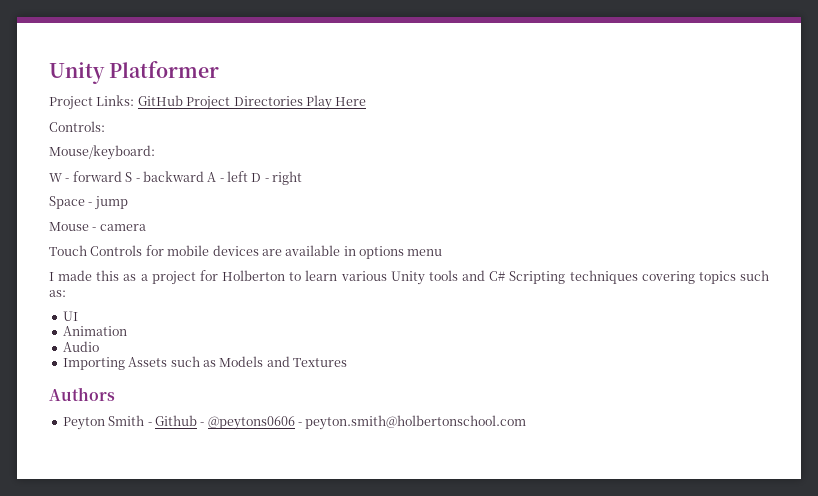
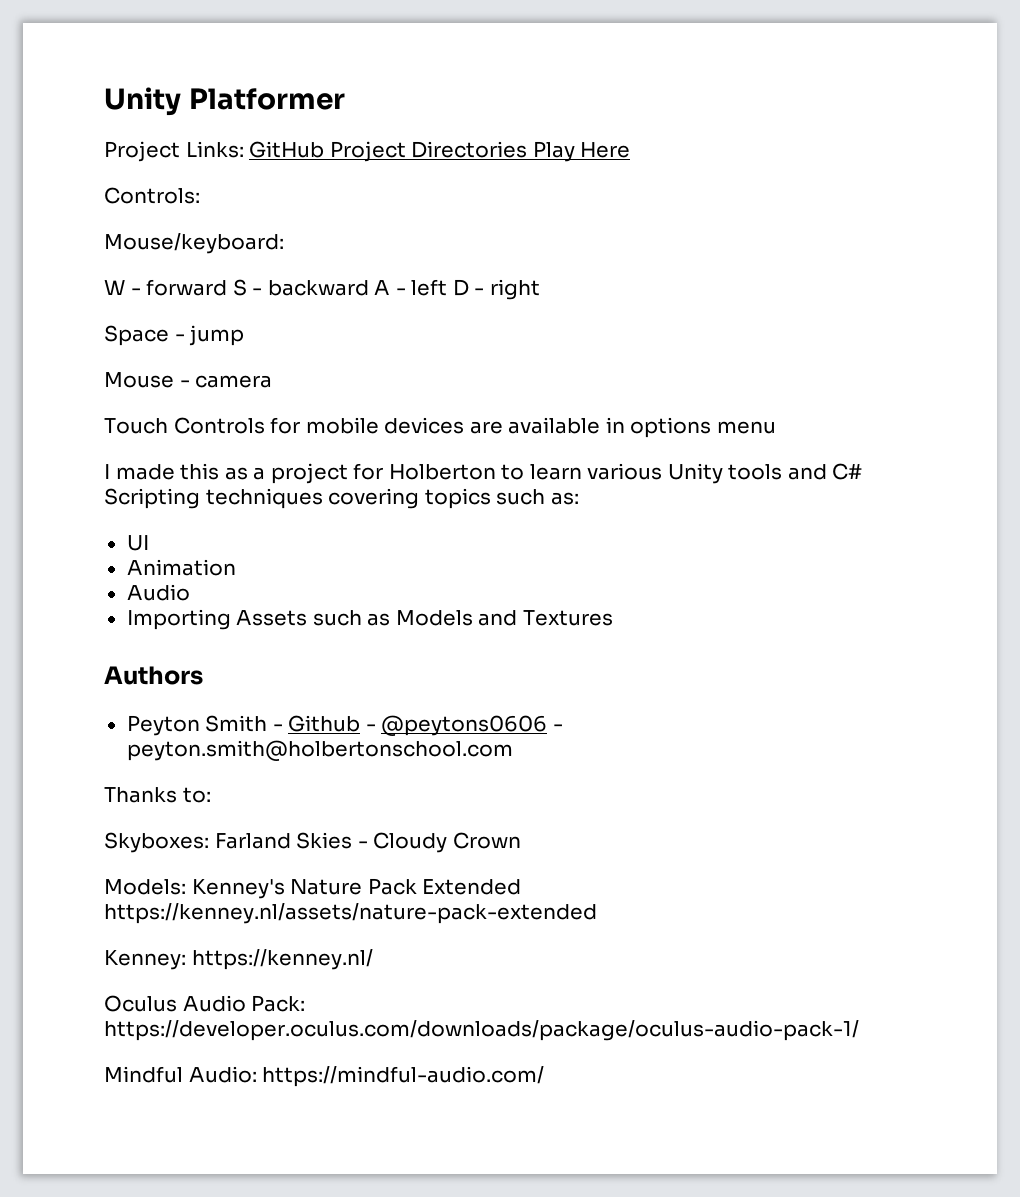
(527, 422) none -> [104,787,211,803] [104,832,521,853] [104,878,522,899] [104,903,597,924] [104,949,373,970] [104,995,306,1012] [104,1020,859,1041] [104,1066,545,1087] // Thanks to: // Skyboxes: Farland Skies - Cloudy Crown // Models: Kenney's Nature Pack Extended https://kenney.nl/assets/nature-pack-extended // Kenney: https://kenney.nl/ // Oculus Audio Pack: https://developer.oculus.com/downloads/package/oculus-audio-pack-1/ // Mindful Audio: https://mindful-audio.com/

